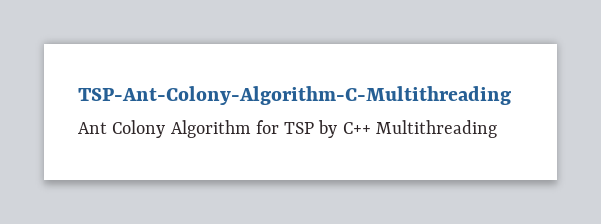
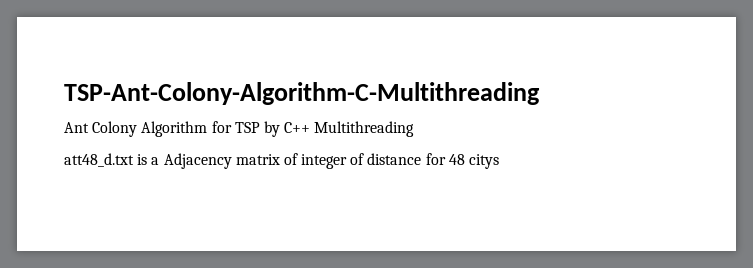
(497, 129) none -> [64,153,500,169] // att48_d.txt is a Adjacency matrix of integer of distance for 48 citys

